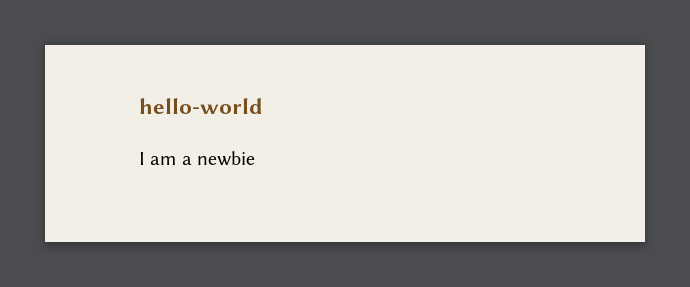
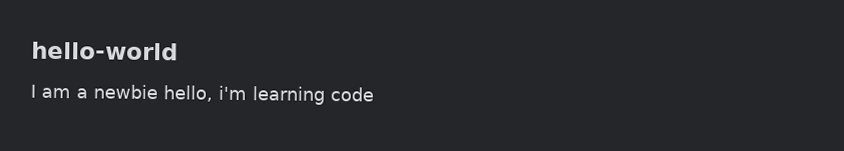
(256, 158) none -> [163,85,374,105] hello, i'm learning code

